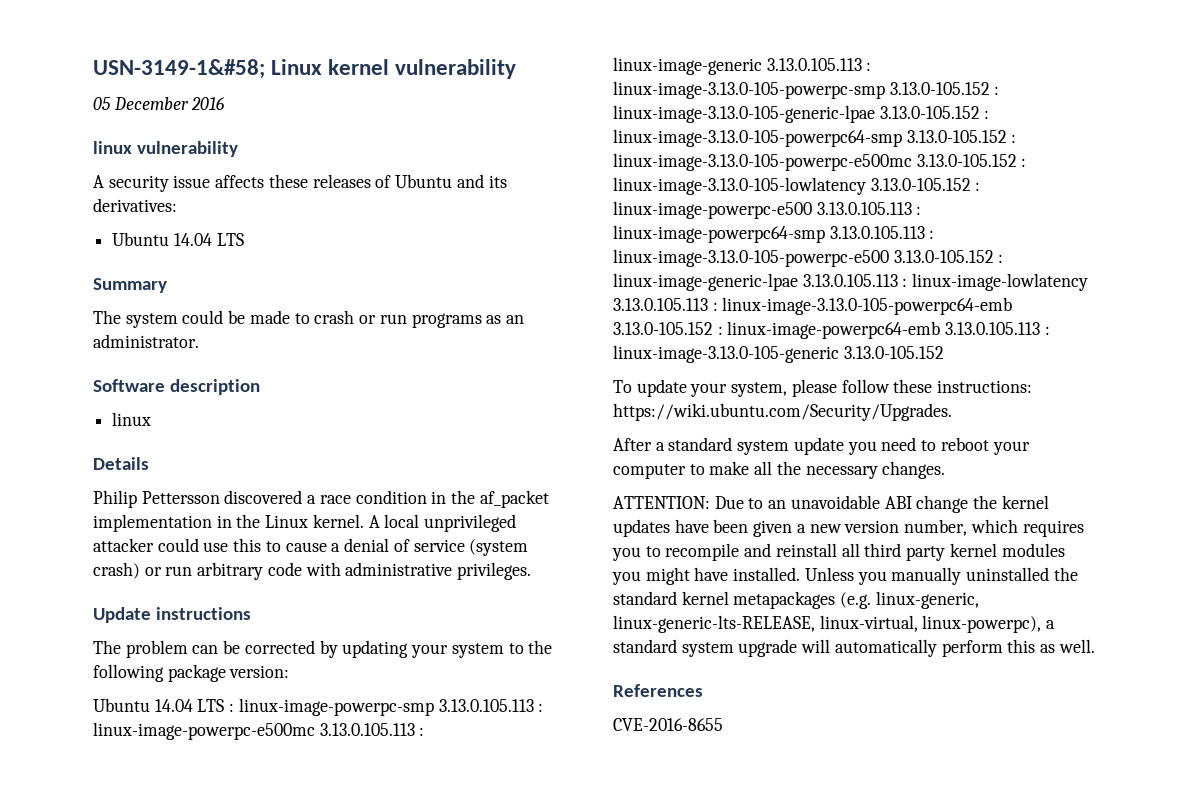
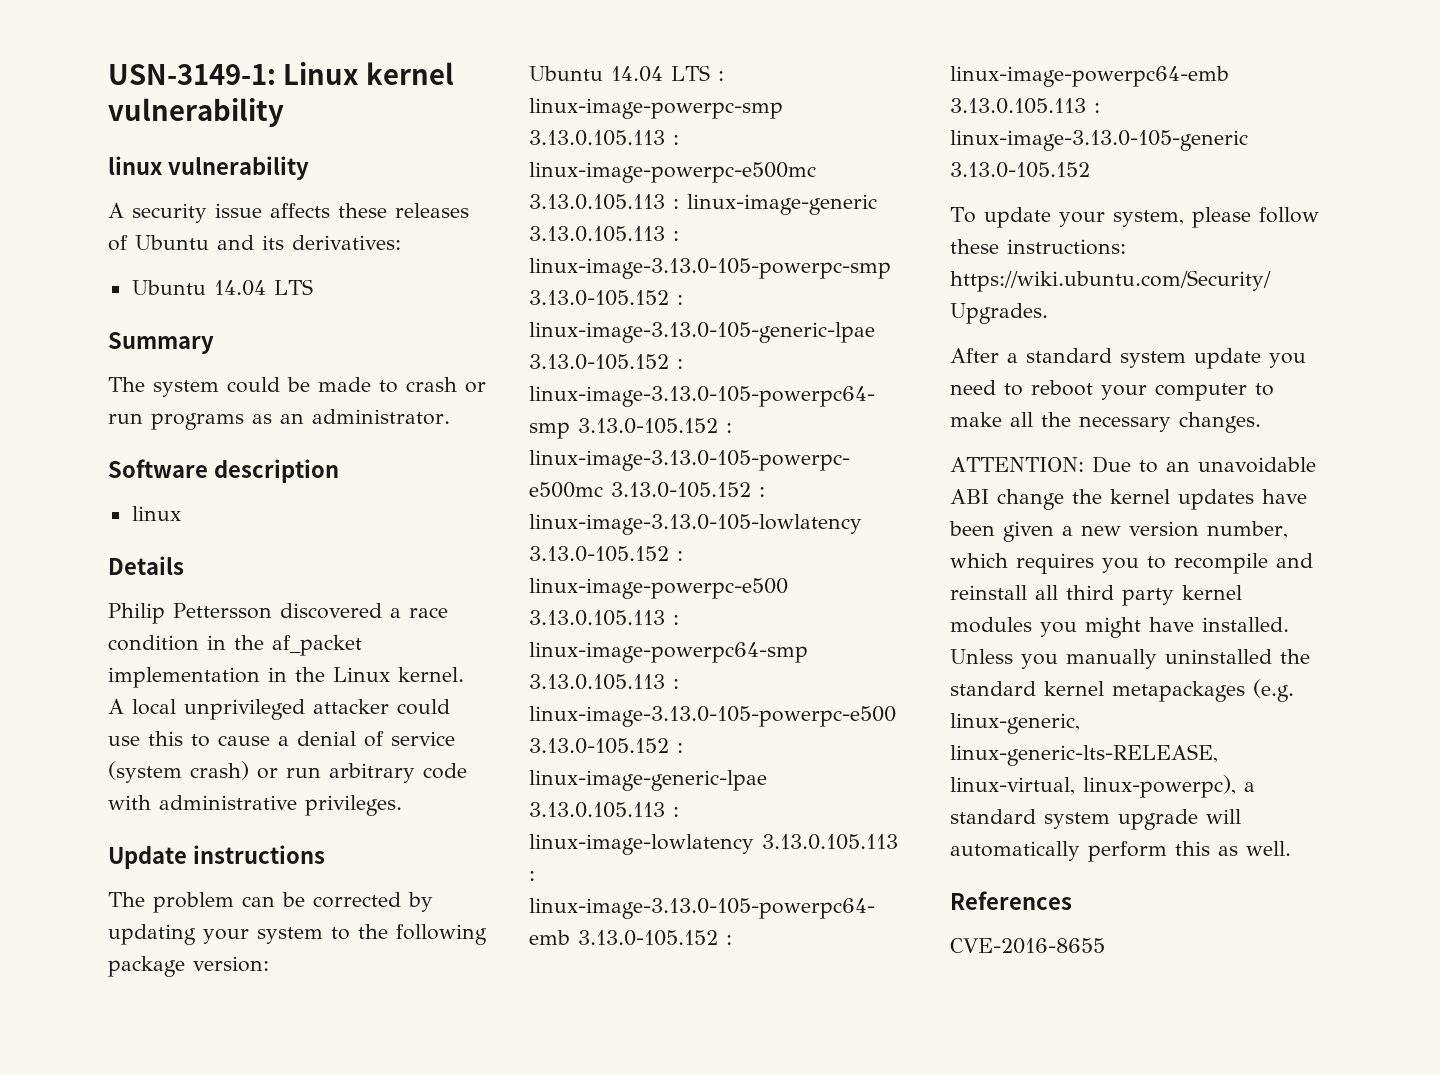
[93,59,265,79] USN-3149-1&#58; -> [108,64,276,85] USN-3149-1:
[93,97,225,110] // 05 December 2016 -> (284, 112) none

